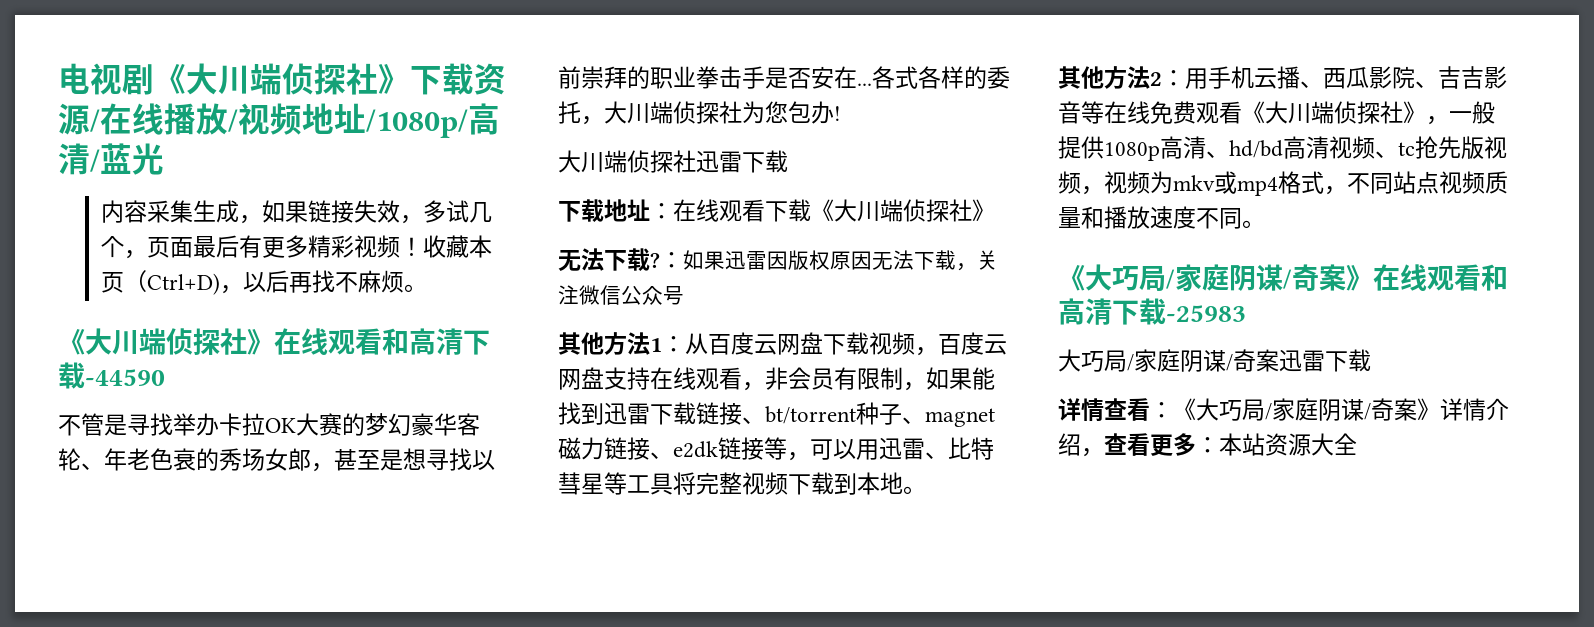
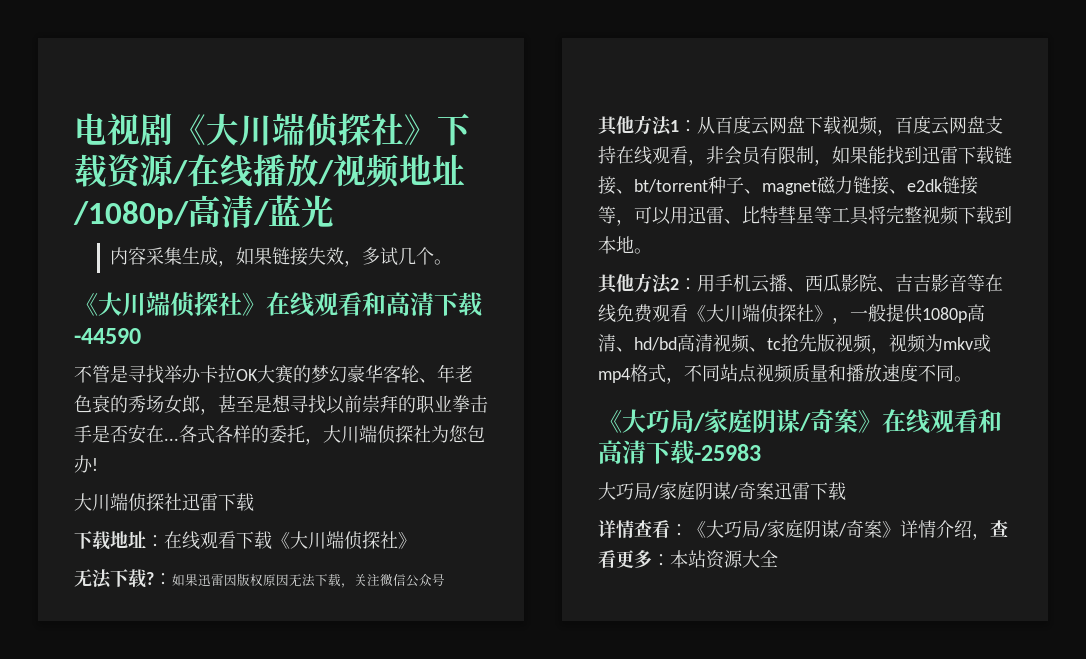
[124,235,493,259] [101,270,405,295] ，页面最后有更多精彩视频！收藏本页（Ctrl+D)，以后再找不麻烦 -> (434, 256) none

